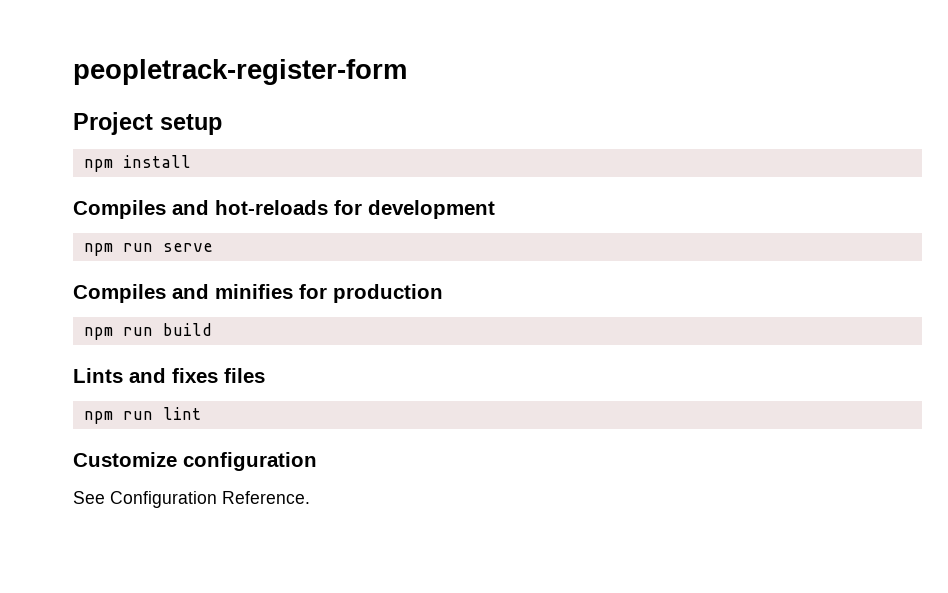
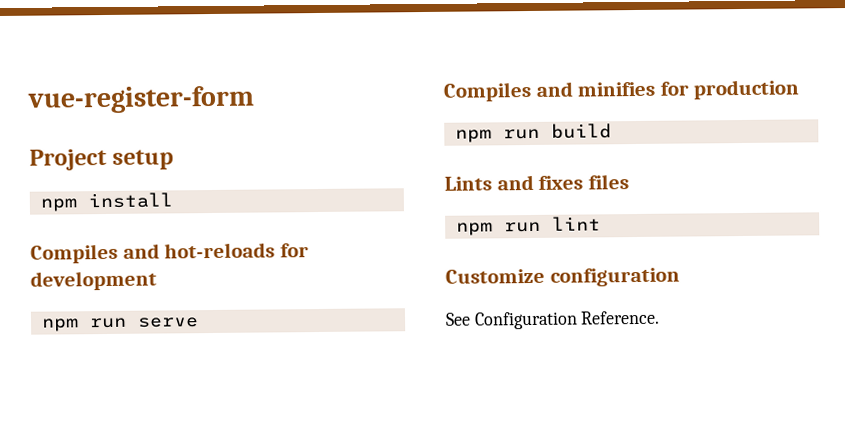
[73,59,407,85] peopletrack-register-form -> [27,85,255,114] vue-register-form

